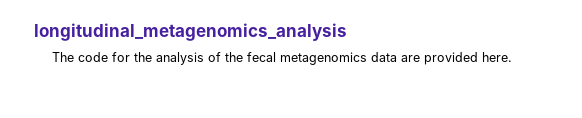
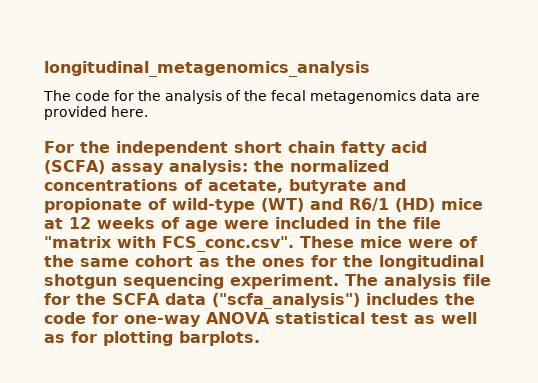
(513, 57) none -> [44,141,427,156] [44,160,389,175] [44,179,406,194] [44,198,483,213] [44,217,441,232] [44,236,478,252] [44,255,484,270] [44,274,491,289] [44,293,475,309] [44,312,477,327] [44,331,260,346] // For the independent short chain fatty acid (SCFA) assay analysis: the normalized concentrations of acetate, butyrate and propionate of wild-type (WT) and R6/1 (HD) mice at 12 weeks of age were included in the file "matrix with FCS_conc.csv". These mice were of the same cohort as the ones for the longitudinal shotgun sequencing experiment. The analysis file for the SCFA data ("scfa_analysis") includes the code for one-way ANOVA statistical test as well as for plotting barplots.

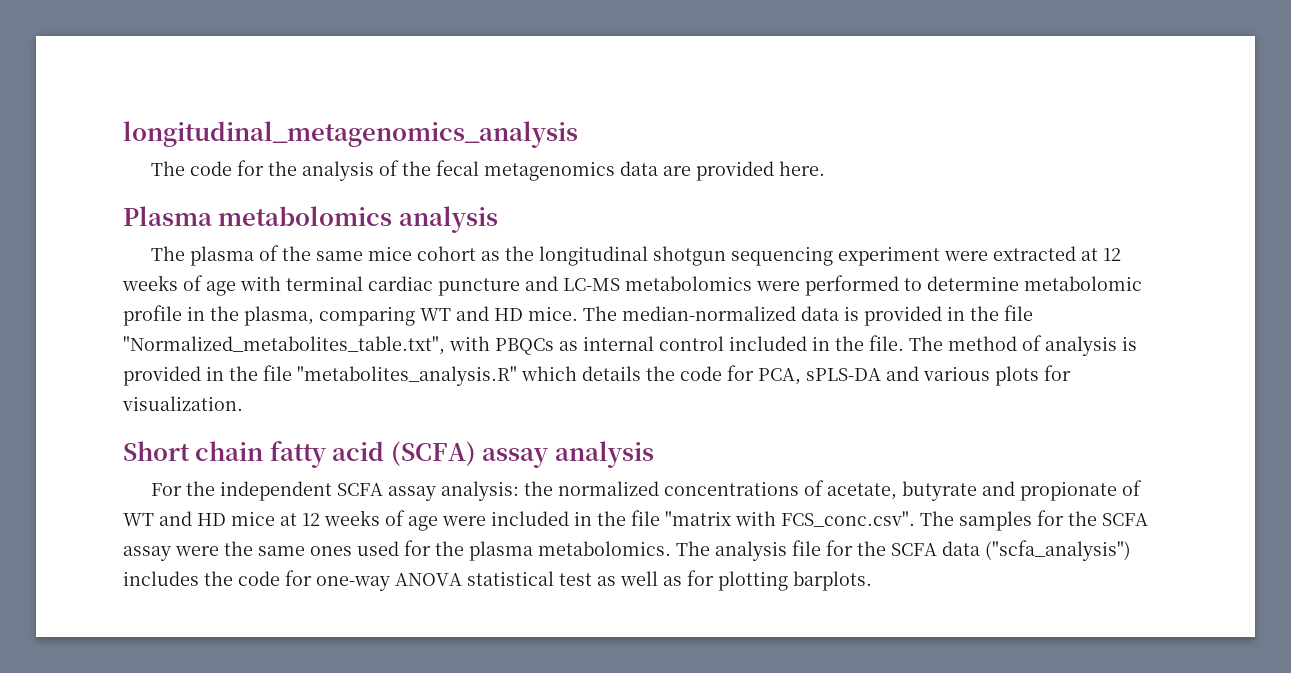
[44,141,282,156] For the independent short -> [123,206,498,233] [150,245,1121,266] [122,275,1142,296] [123,305,1033,326] [123,335,1137,356] [123,365,1071,386] [122,396,243,411] [123,441,190,461] Plasma metabolomics analysis // The plasma of the same mice cohort as the longitudinal shotgun sequencing experiment were extracted at 12 weeks of age with terminal cardiac puncture and LC-MS metabolomics were performed to determine metabolomic profile in the plasma, comparing WT and HD mice. The median-normalized data is provided in the file "Normalized_metabolites_table.txt", with PBQCs as internal control included in the file. The method of analysis is provided in the file "metabolites_analysis.R" which details the code for PCA, sPLS-DA and various plots for visualization. // Short
(164, 169) none -> [554,441,654,468] [150,481,436,501] analysis // For the independent SCFA assay
[172,198,435,213] wild-type (WT) and R6/1 (HD) -> [123,511,226,526] WT and HD
[300,236,478,248] [44,255,484,270] [44,274,339,289] These mice were of the same cohort as the ones for the longitudinal shotgun sequencing experiment. -> [920,510,1148,531] [123,540,671,561] The samples for the SCFA assay were the same ones used for the plasma metabolomics.

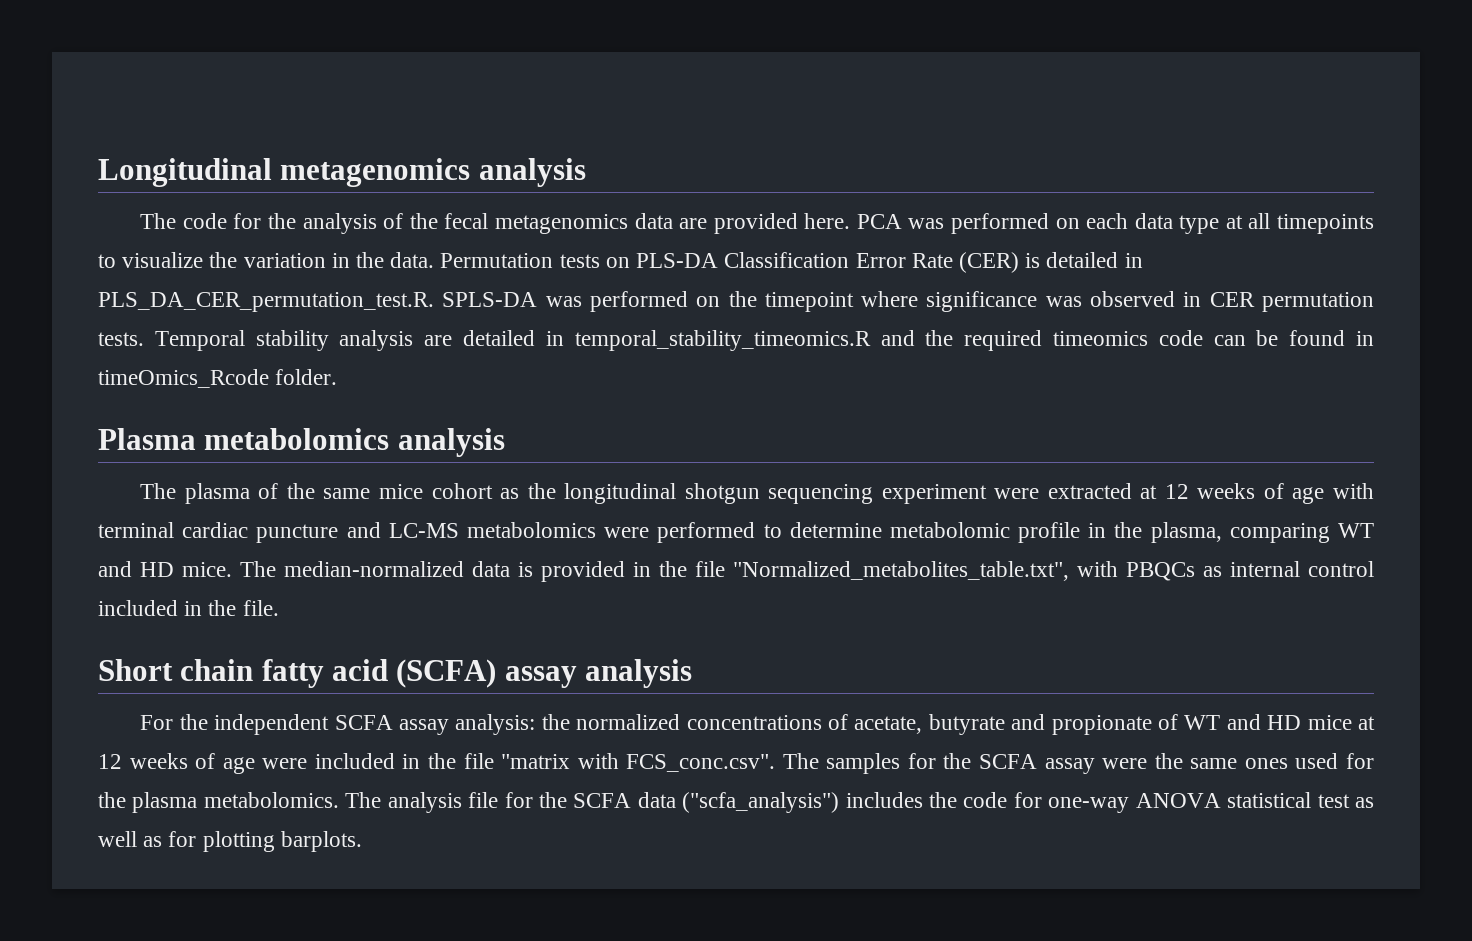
[123,121,578,148] longitudinal_metagenomics_analysis -> [98,158,586,187] Longitudinal metagenomics analysis
(825, 168) none -> [856,213,1374,234] [98,252,1143,273] [98,291,1374,312] [98,330,1374,351] [98,369,338,388] PCA was performed on each data type at all timepoints to visualize the variation in the data. Permutation tests on PLS-DA Classification Error Rate (CER) is detailed in PLS_DA_CER_permutation_test.R. SPLS-DA was performed on the timepoint where significance was observed in CER permutation tests. Temporal stability analysis are detailed in temporal_stability_timeomics.R and the required timeomics code can be found in timeOmics_Rcode folder.
[909,335,1137,356] [123,365,1071,386] [122,396,243,411] The method of analysis is provided in the file "metabolites_analysis.R" which details the code for PCA, sPLS-DA and various plots for visualization. -> (279, 608) none

